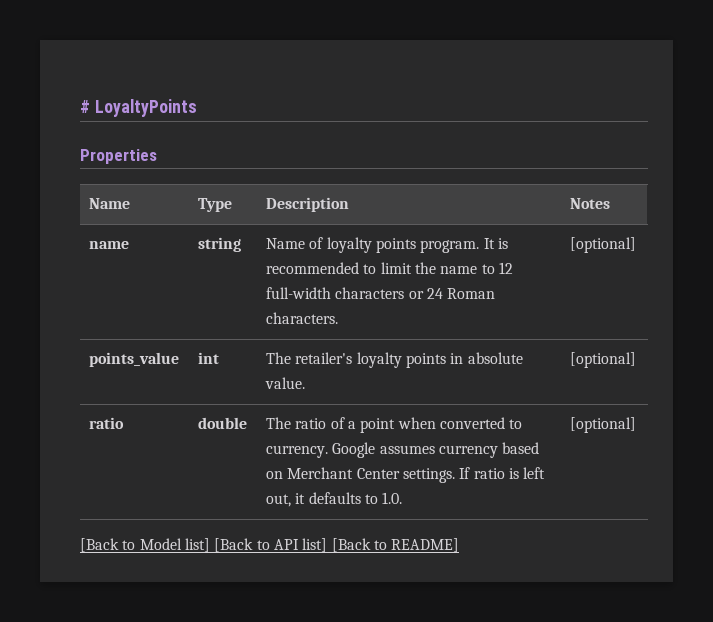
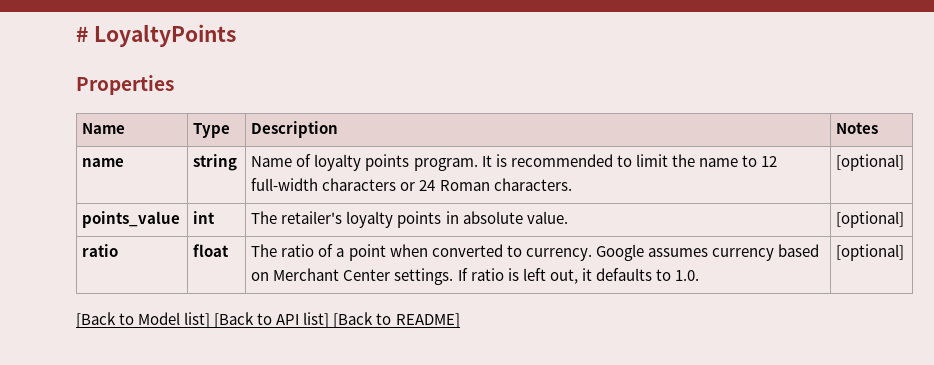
[198,417,248,429] double -> [193,244,230,257] float

